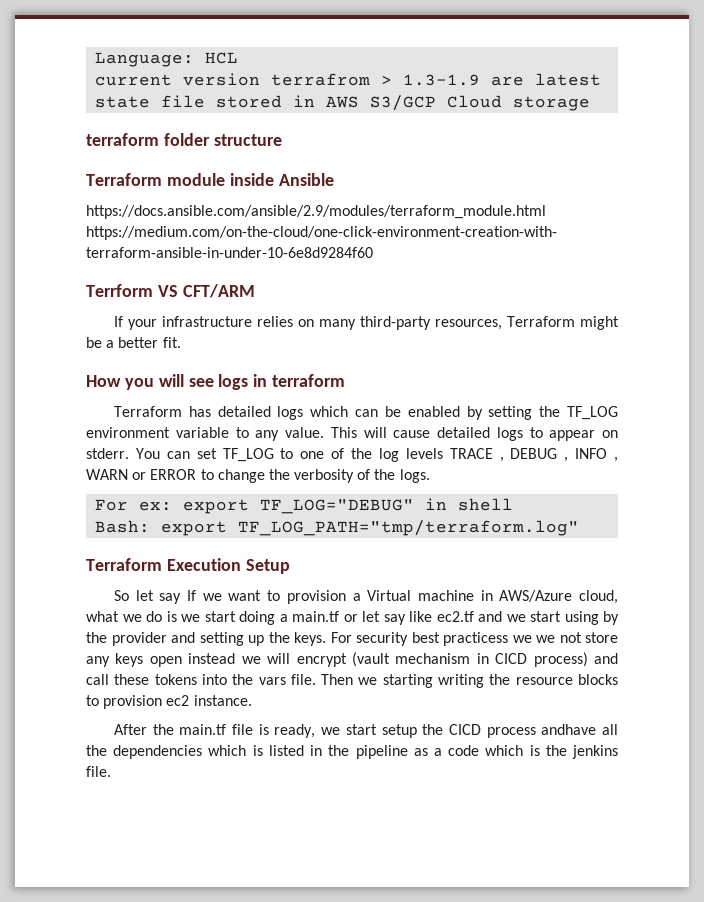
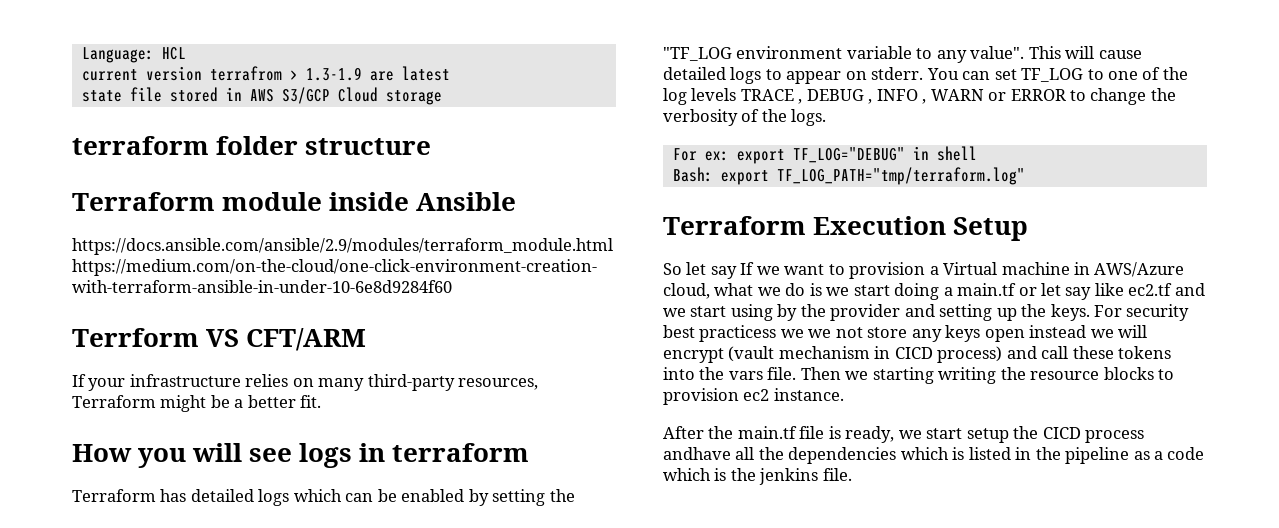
[566,406,618,420] TF_LOG -> [663,47,732,61] "TF_LOG
[285,427,324,438] value. -> [970,46,1025,59] value".

